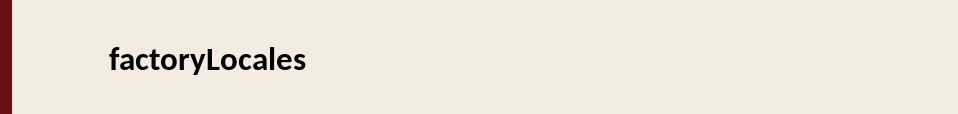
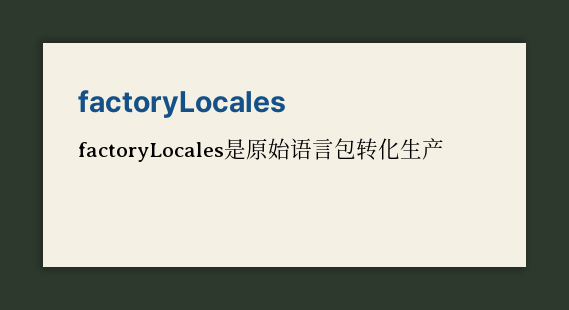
[109,47,306,75] factoryLocales -> [78,90,286,118] [78,138,444,162] factoryLocales // factoryLocales是原始语言包转化生产

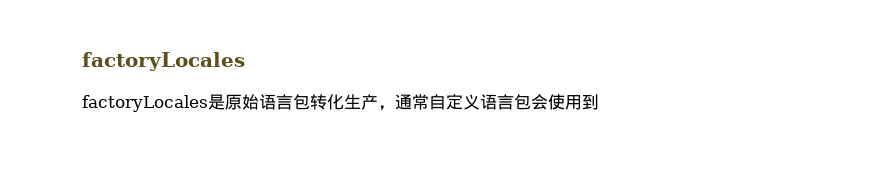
(444, 149) none -> [378,94,599,111] ，通常自定义语言包会使用到

